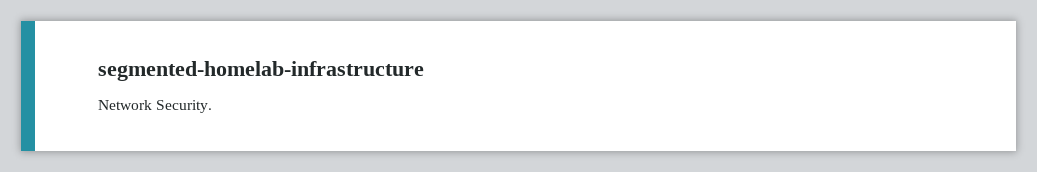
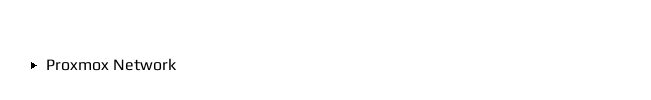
[98,61,424,81] [98,100,213,113] segmented-homelab-infrastructure // Network Security. -> [45,58,177,71] Proxmox Network

